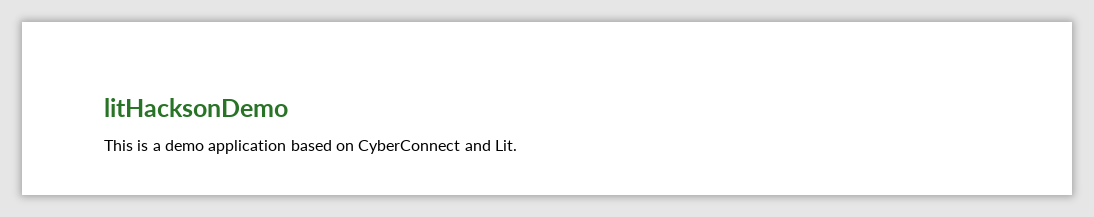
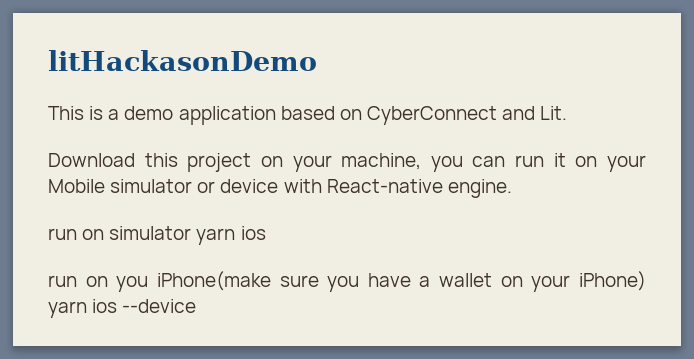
[104,98,288,117] litHacksonDemo -> [48,50,317,71] litHackasonDemo
(517, 145) none -> [48,153,646,172] [48,179,512,198] [48,226,266,245] [48,271,646,292] [48,299,197,318] // Download this project on your machine, you can run it on your Mobile simulator or device with React-native engine. // run on simulator yarn ios // run on you iPhone(make sure you have a wallet on your iPhone) yarn ios --device

